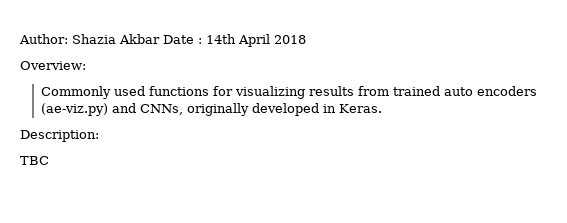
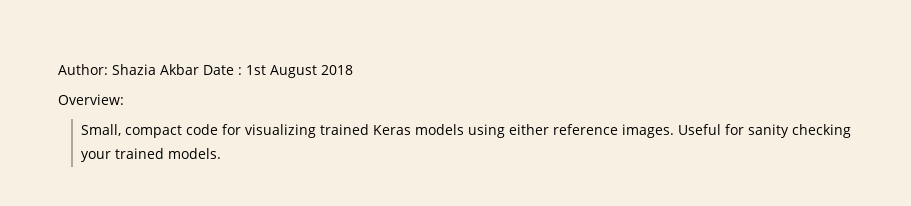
[206,34,270,47] 14th April -> [246,65,317,78] 1st August
[40,86,537,99] [40,103,382,116] [20,130,99,142] [20,156,49,165] Commonly used functions for visualizing results from trained auto encoders (ae-viz.py) and CNNs, originally developed in Keras. // Description: // TBC -> [81,124,852,138] [81,148,222,162] Small, compact code for visualizing trained Keras models using either reference images. Useful for sanity checking your trained models.

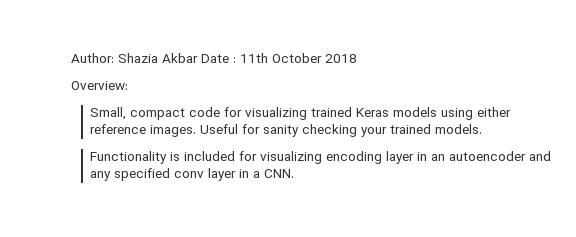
[246,65,317,78] 1st August -> [240,53,322,63] 11th October
(222, 153) none -> [89,151,551,164] [89,168,294,181] // Functionality is included for visualizing encoding layer in an autoencoder and any specified conv layer in a CNN.

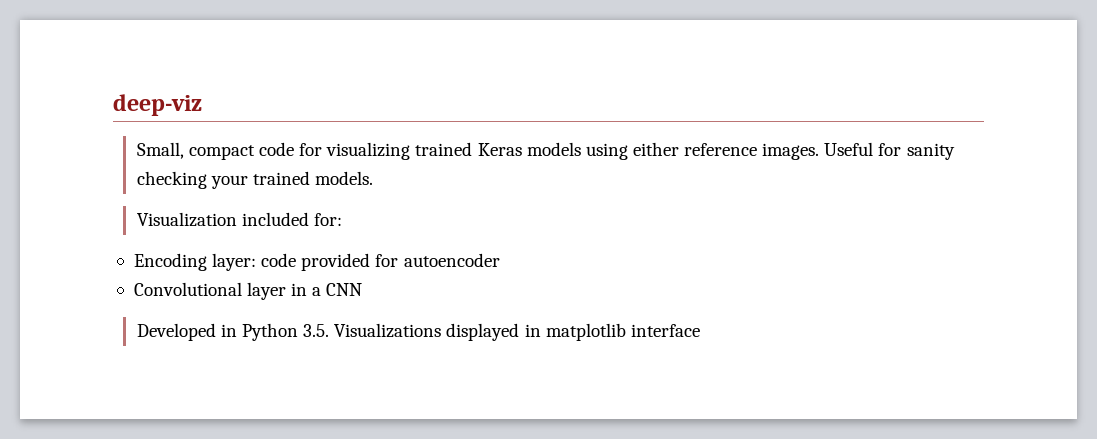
[71,53,357,63] [71,81,128,90] Author: Shazia Akbar Date : 11th October 2018 // Overview: -> [113,94,202,116] deep-viz
[89,151,551,164] [89,168,294,181] Functionality is included for visualizing encoding layer in an autoencoder and any specified conv layer in a CNN. -> [136,212,343,227] [133,253,500,271] [133,282,363,300] [136,323,700,341] Visualization included for: // Encoding layer: code provided for autoencoder // Convolutional layer in a CNN // Developed in Python 3.5. Visualizations displayed in matplotlib interface

